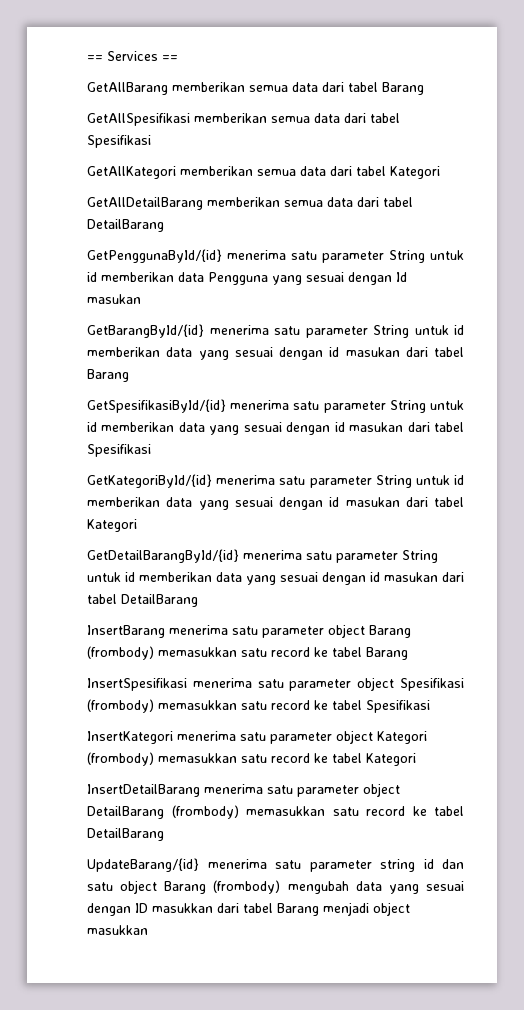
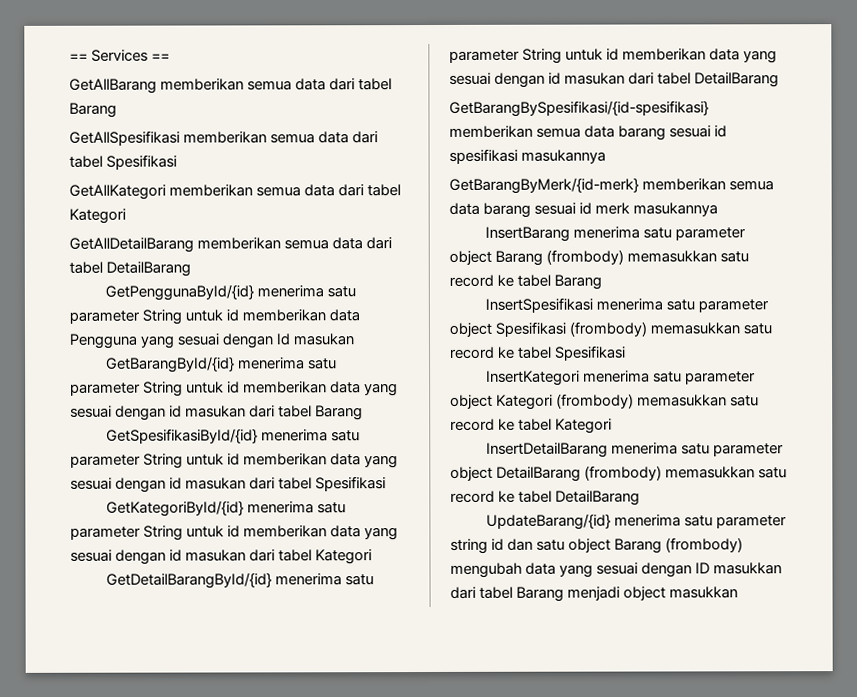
(198, 600) none -> [449,100,709,117] [449,125,728,141] [449,148,607,164] [449,177,775,194] [449,202,719,218] // GetBarangBySpesifikasi/{id-spesifikasi} memberikan semua data barang sesuai id spesifikasi masukannya // GetBarangByMerk/{id-merk} memberikan semua data barang sesuai id merk masukannya

